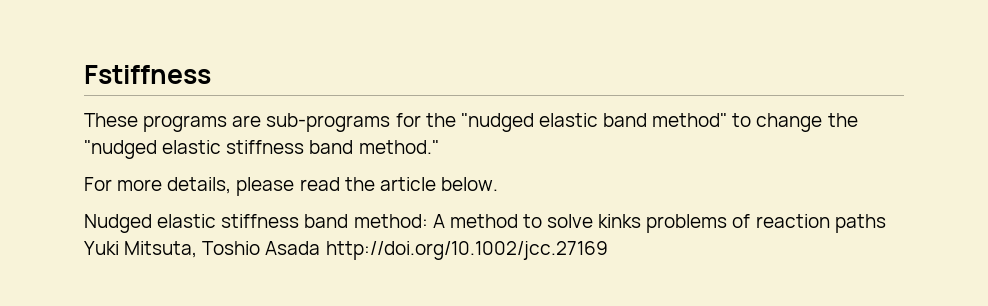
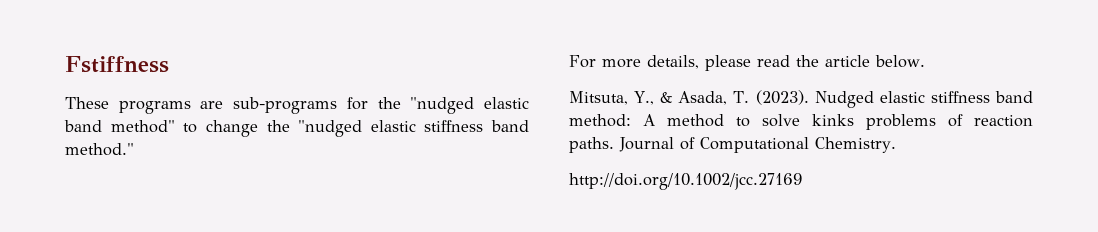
(498, 184) none -> [569,90,809,105] Mitsuta, Y., & Asada, T. (2023).
[834,214,886,233] [84,241,321,258] paths Yuki Mitsuta, Toshio Asada -> [569,137,896,153] paths. Journal of Computational Chemistry. //

